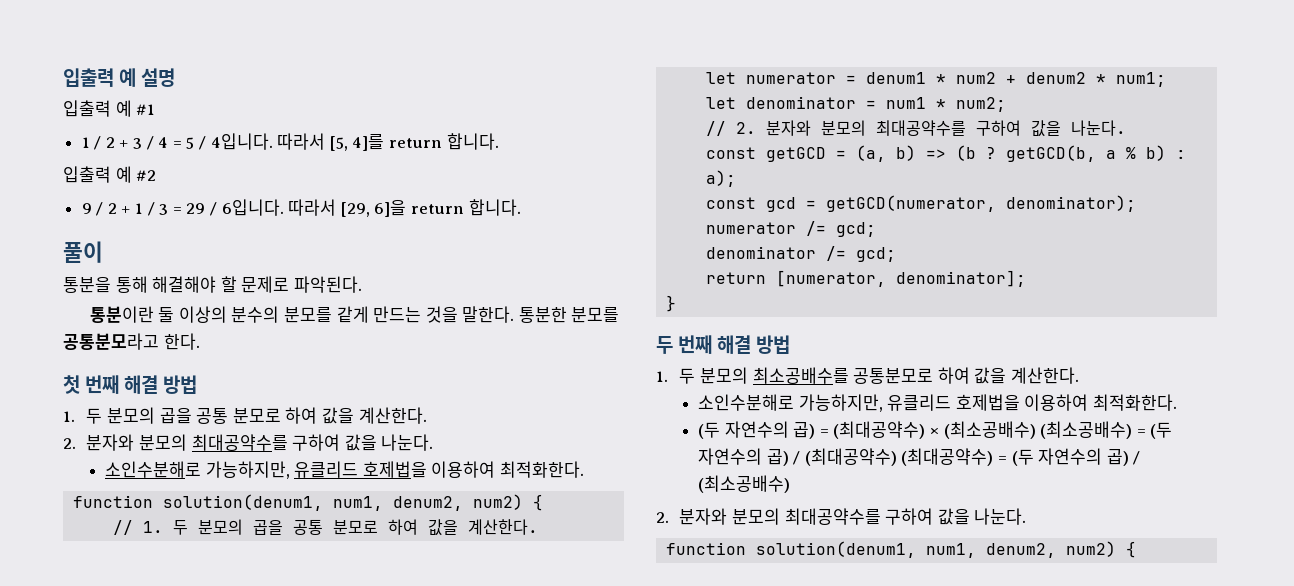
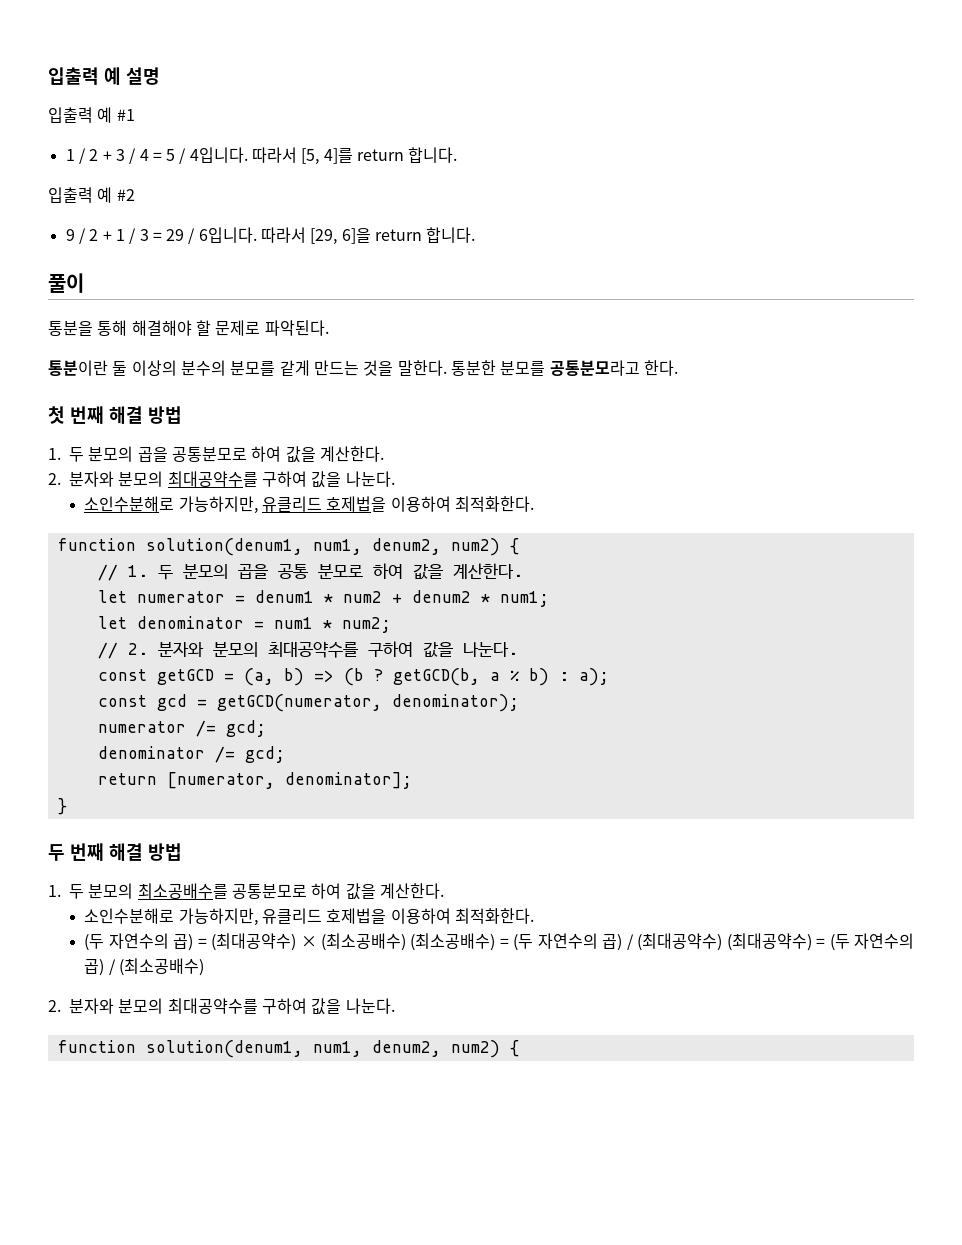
[196,408,281,424] 공통 분모로 -> [171,446,247,462] 공통분모로

